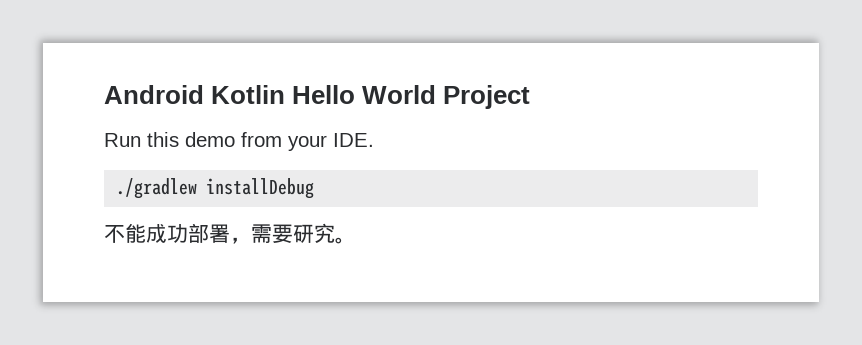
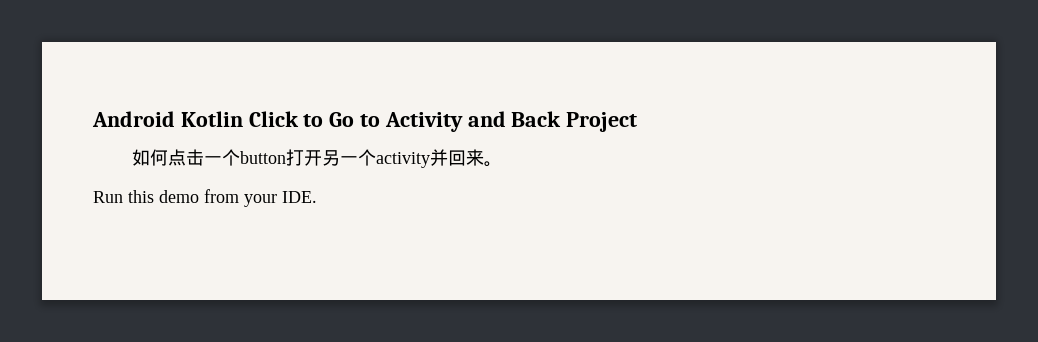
[292,85,531,109] Hello World Project -> [248,111,638,132] [132,149,503,168] Click to Go to Activity and Back Project // 如何点击一个button打开另一个activity并回来。
[116,178,315,199] [104,223,356,244] // ./gradlew installDebug // 不能成功部署，需要研究。 -> (317, 197) none

